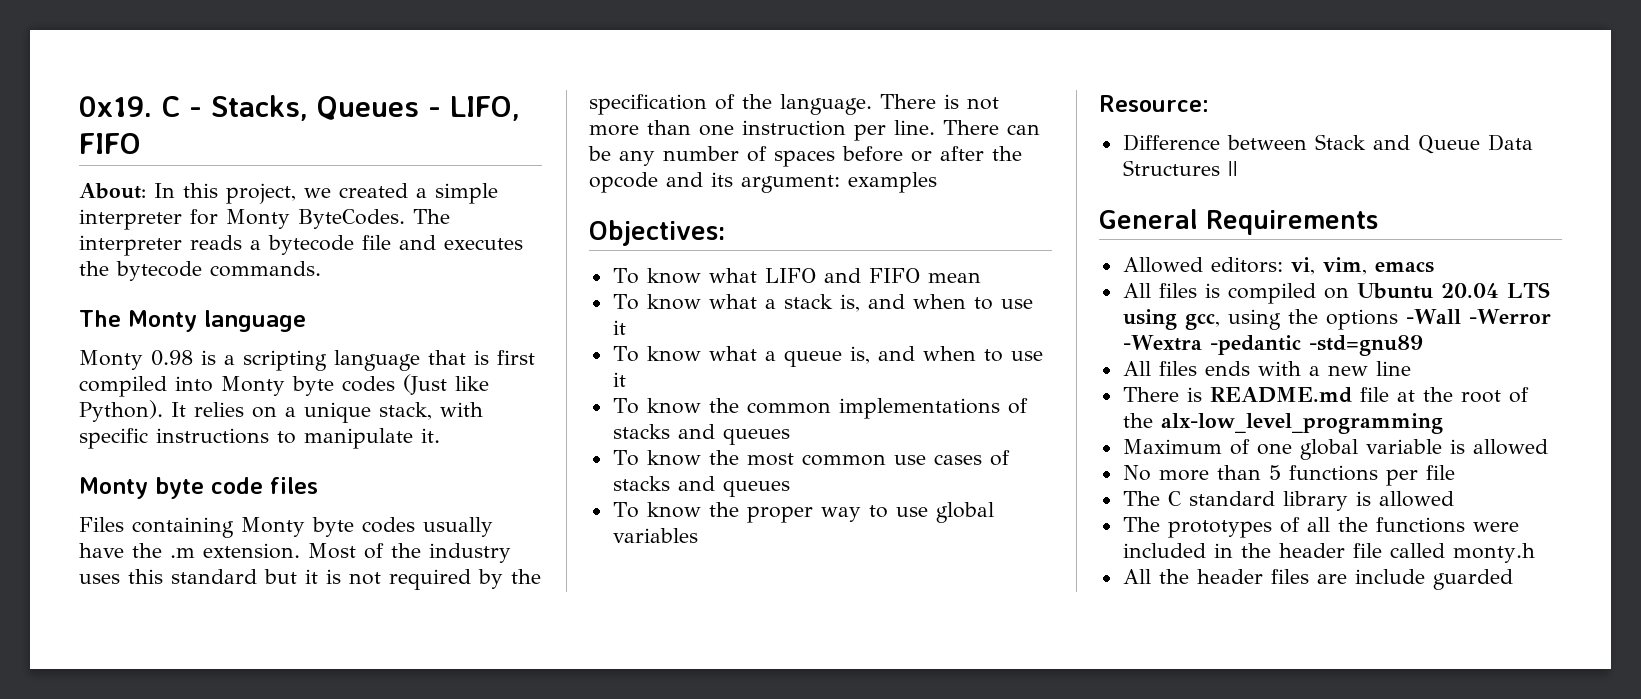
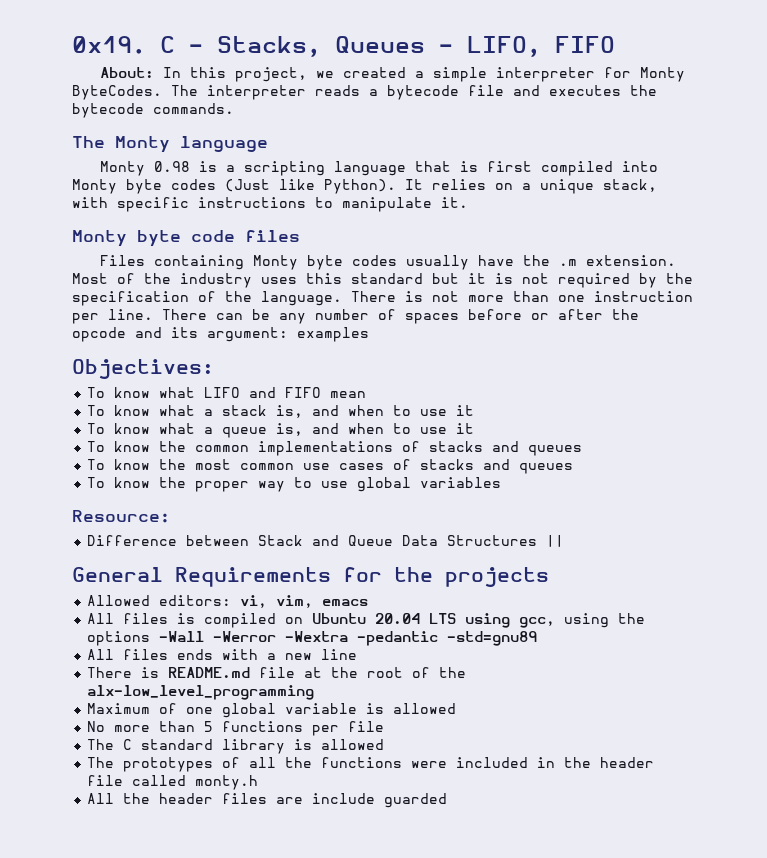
(1378, 222) none -> [343,567,549,587] for the projects

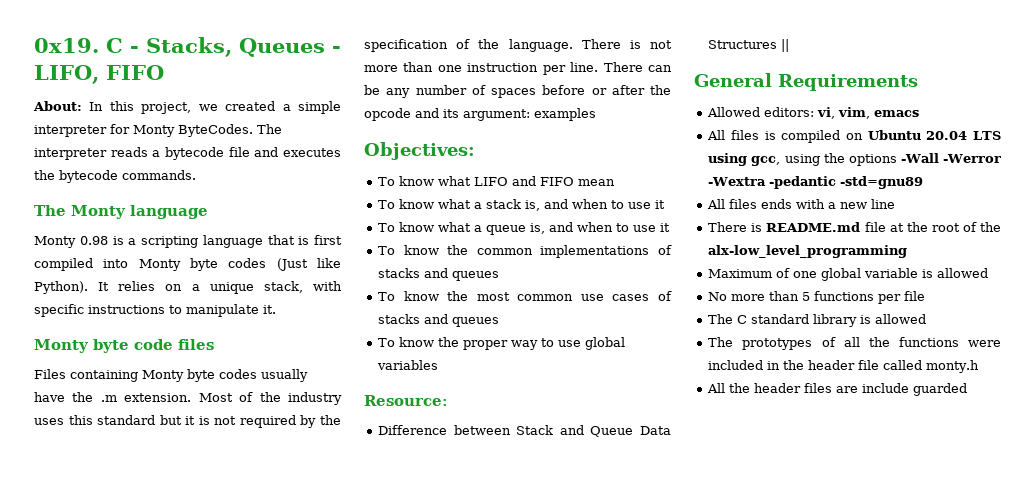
[343,567,549,587] for the projects -> (918, 82) none

